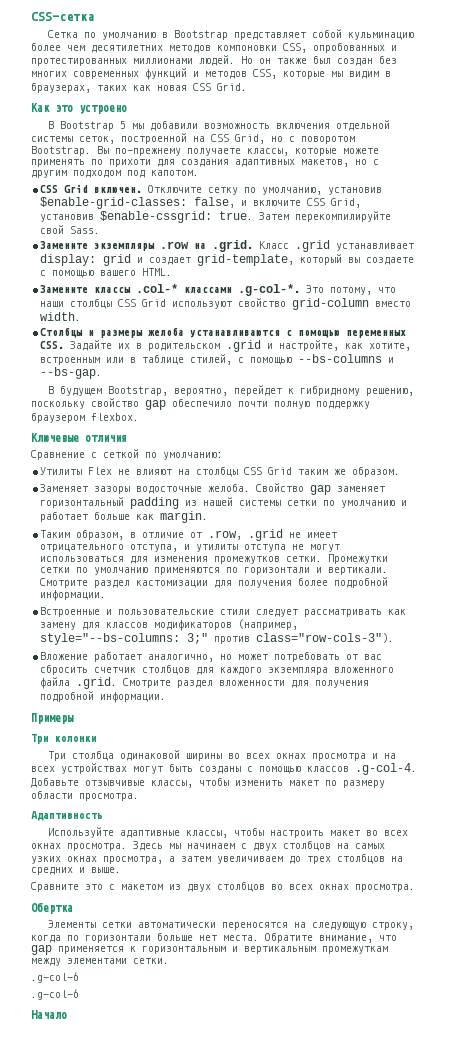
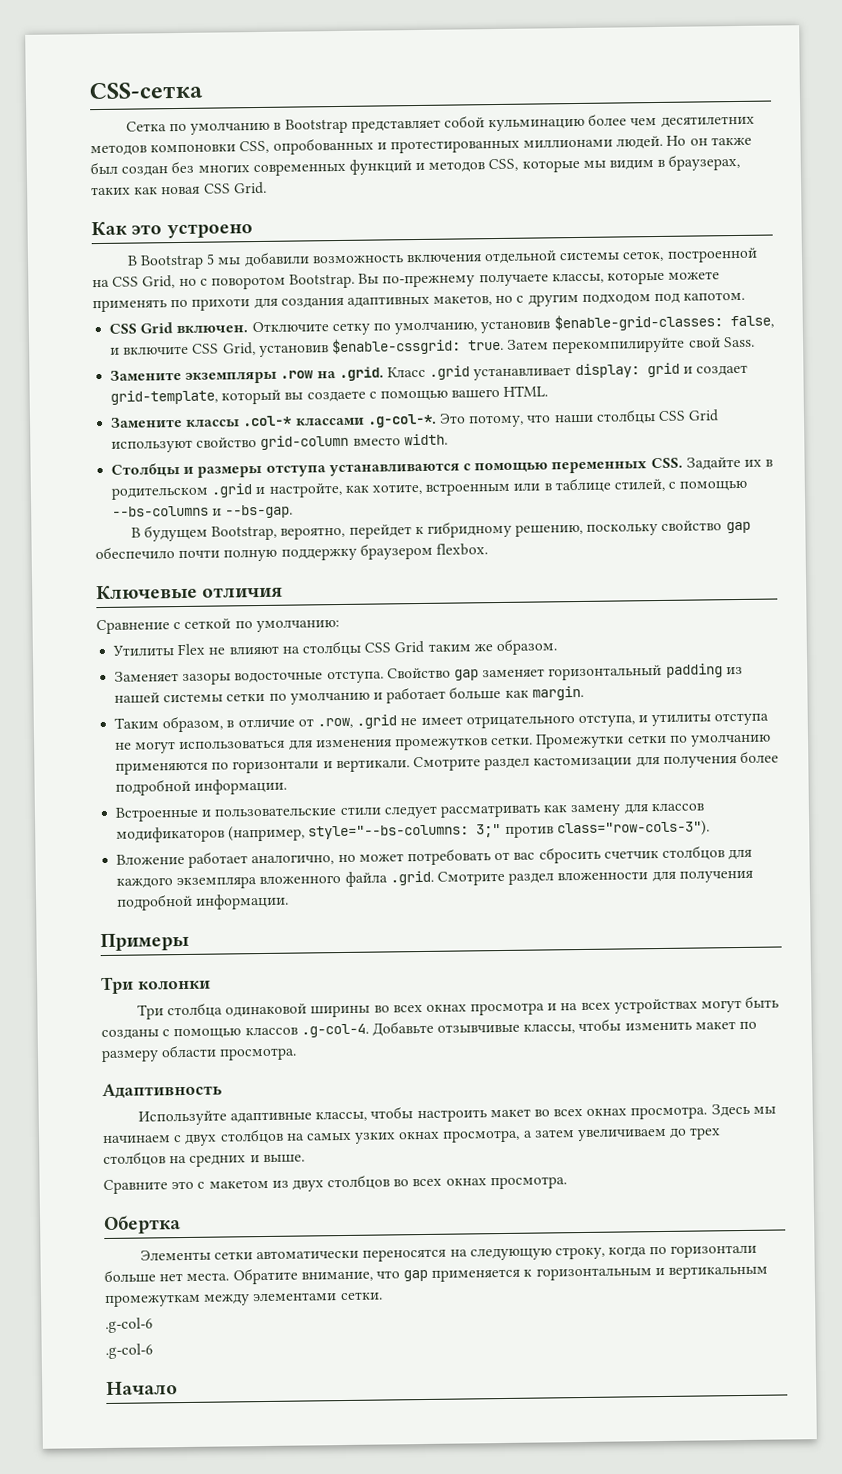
[148,327,185,336] желоба -> [265,464,326,477] отступа
[208,483,251,492] желоба. -> [326,670,384,684] отступа.

